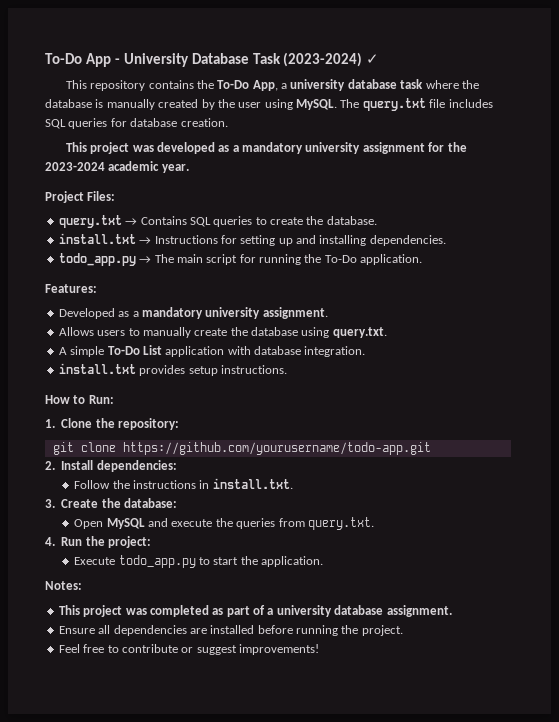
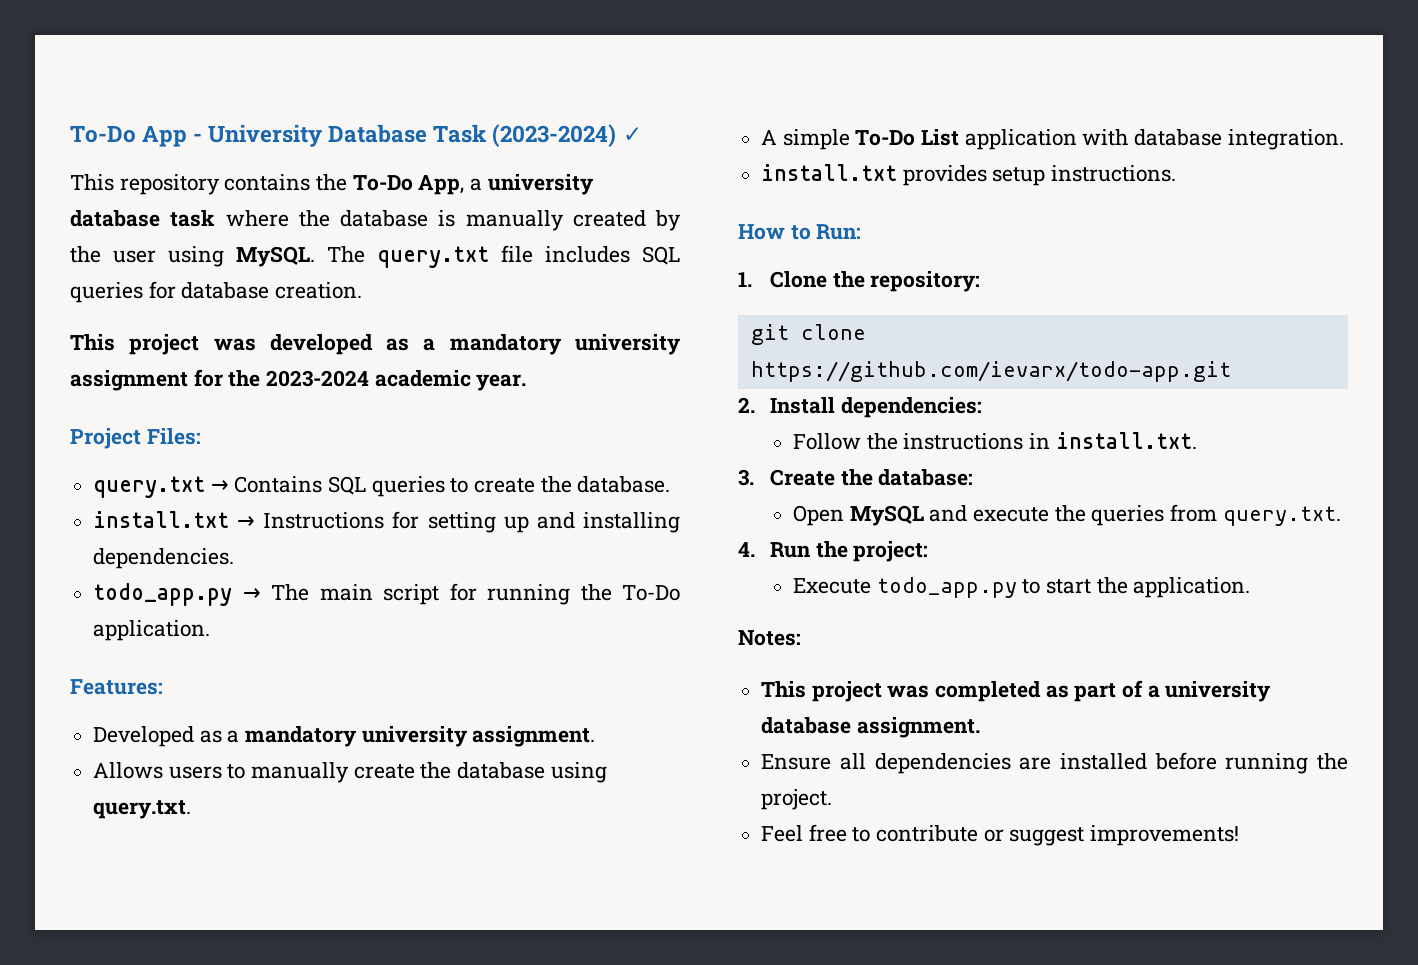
[122,442,431,455] https://github.com/yourusername/todo-app.git -> [750,361,1231,382] https://github.com/ievarx/todo-app.git

